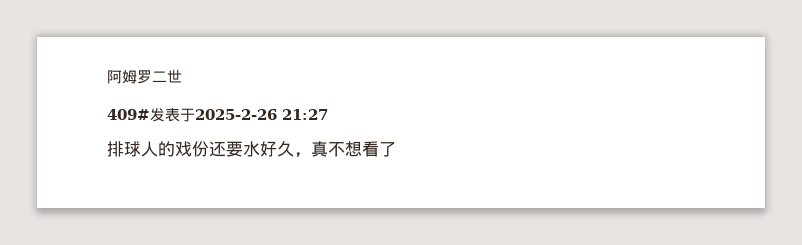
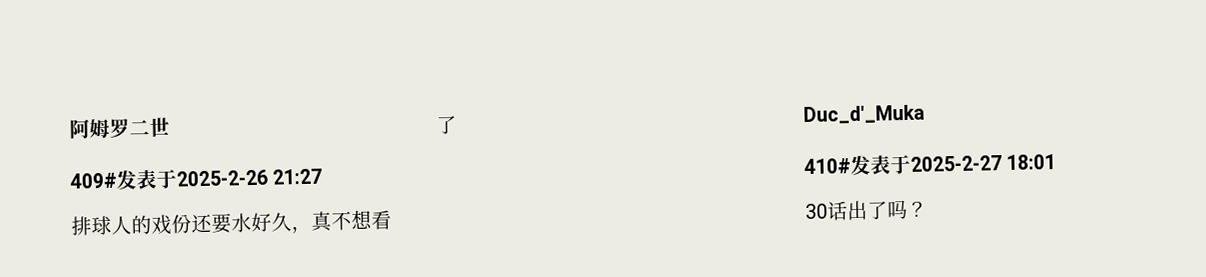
(396, 149) none -> [803,104,925,125] [804,153,1057,176] [805,199,928,221] // Duc_d'_Muka // 410#发表于2025-2-27 18:01 // 30话出了吗？

